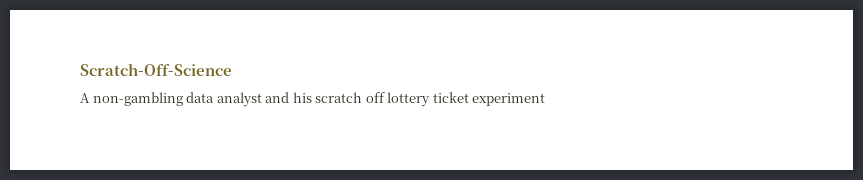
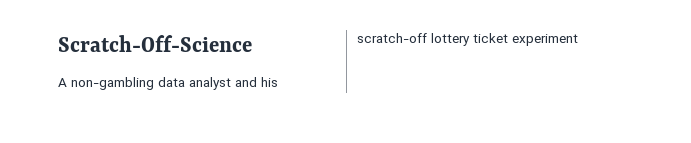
[315,92,385,103] scratch off -> [357,33,427,43] scratch-off

